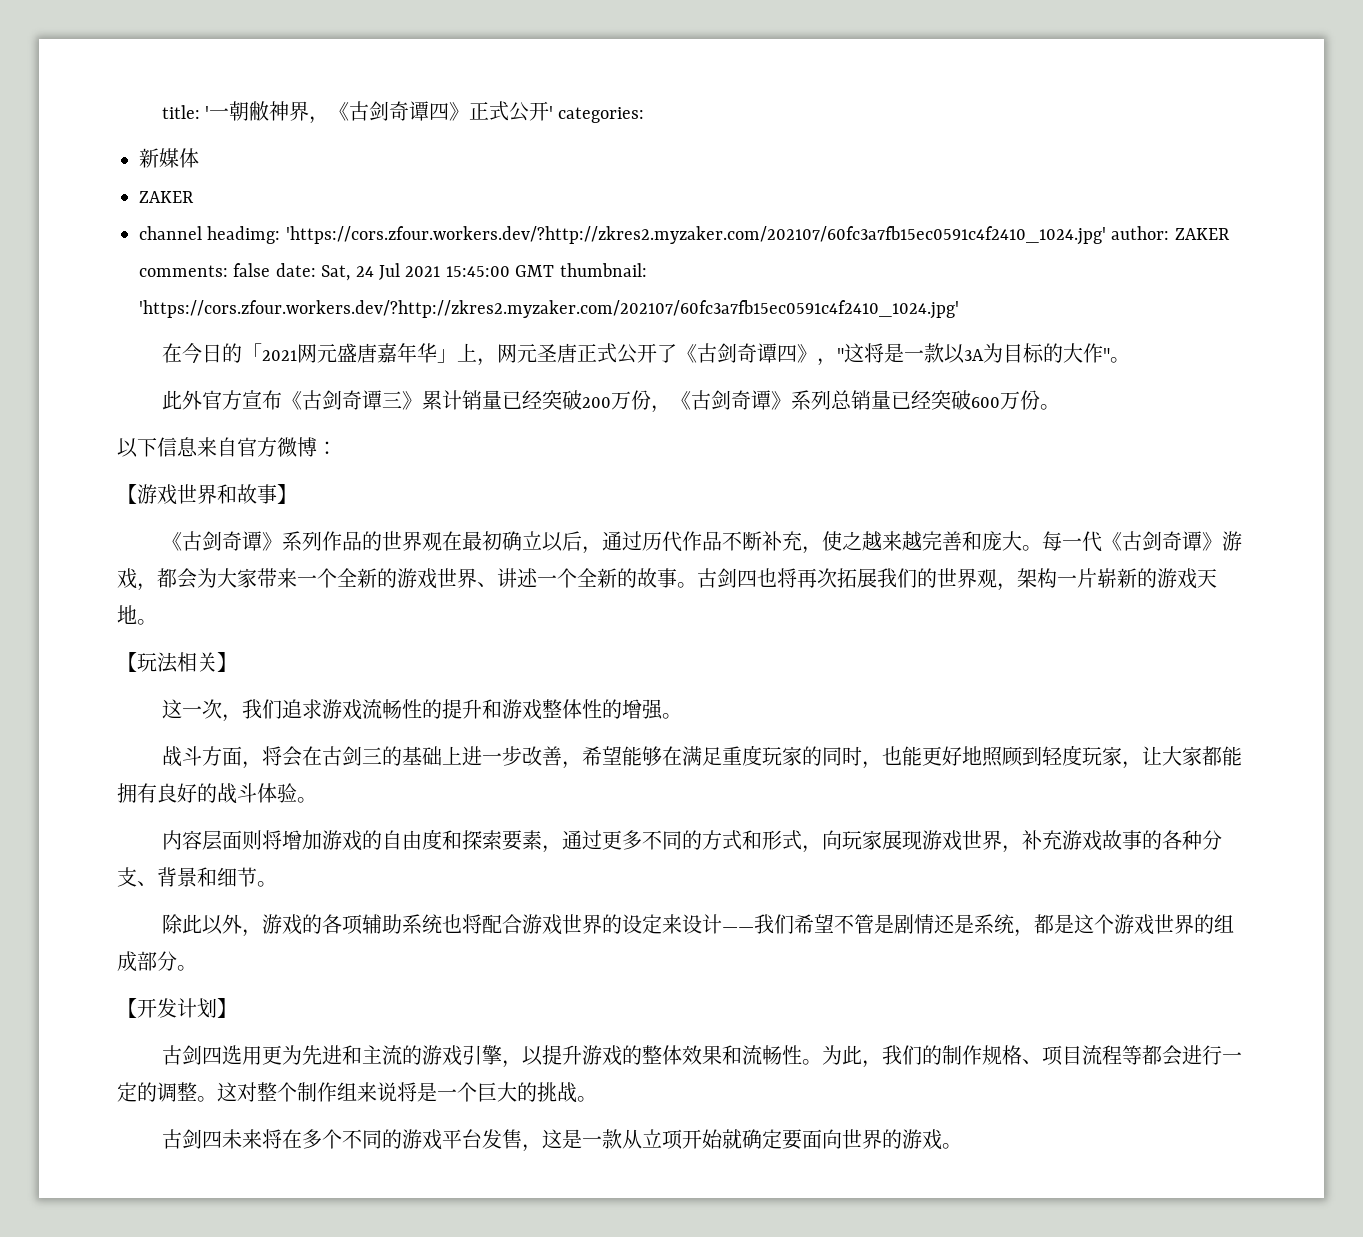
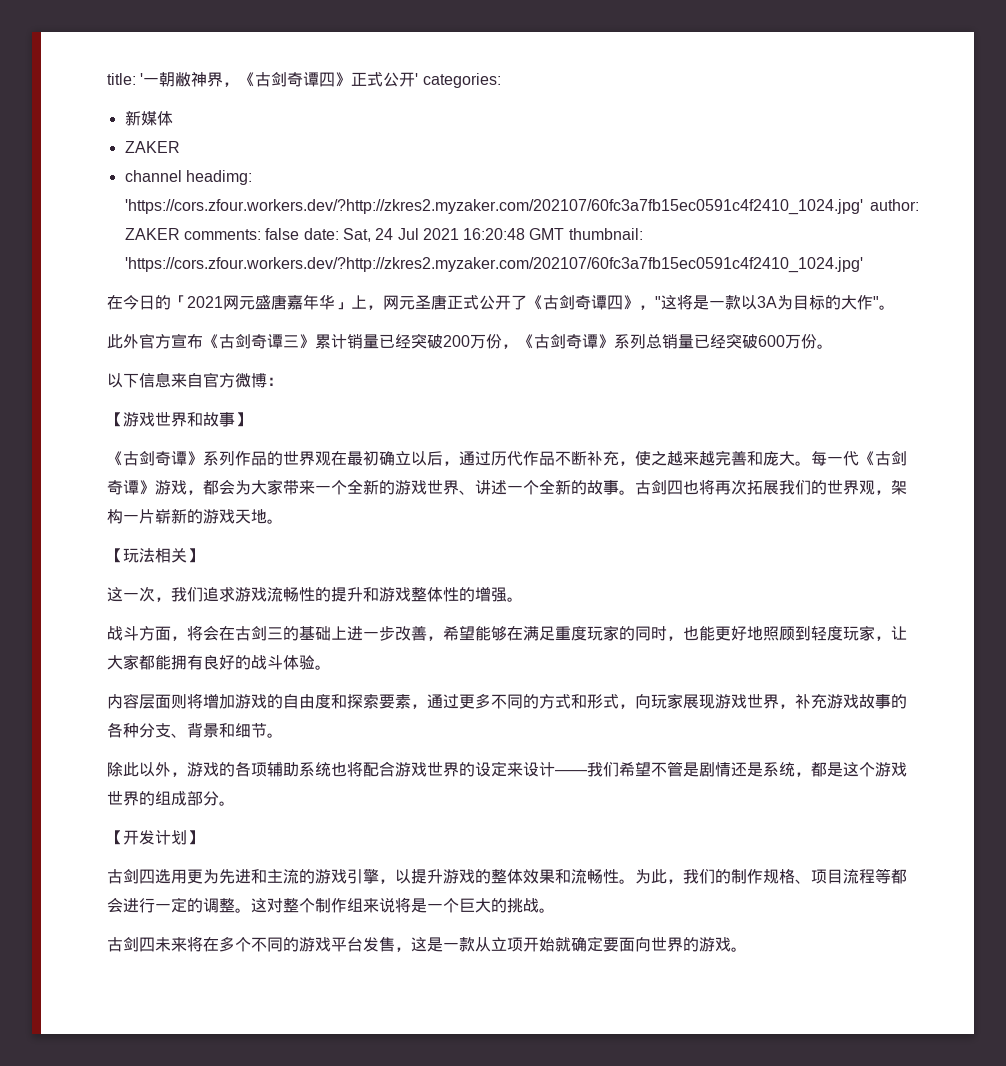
[445,266,510,277] 15:45:00 -> [463,228,526,240] 16:20:48

